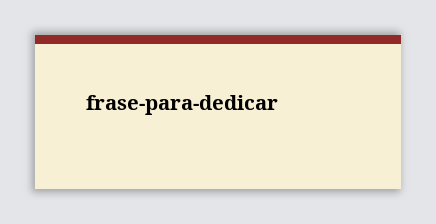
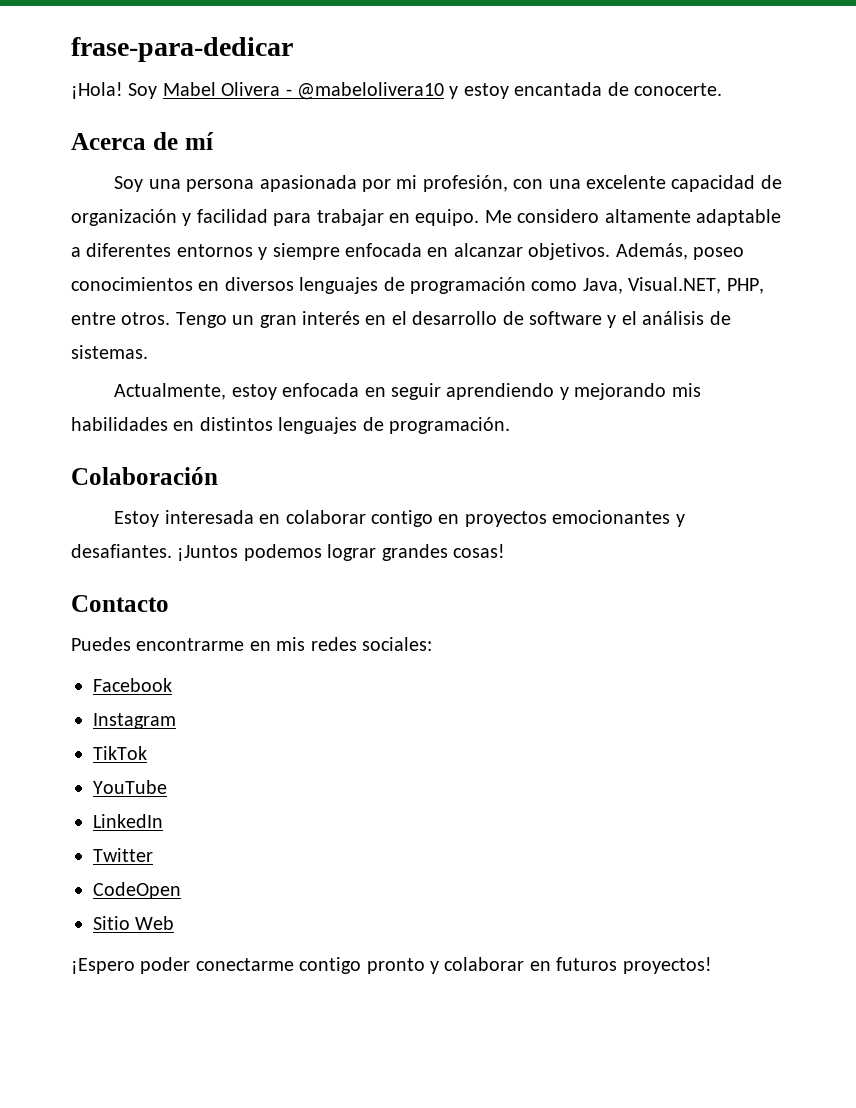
(278, 105) none -> [71,82,722,100] [71,132,214,150] [114,175,782,192] [71,209,781,226] [71,243,744,260] [71,277,764,294] [71,311,731,328] [71,345,148,359] [114,383,701,400] [71,417,510,434] [71,467,218,485] [114,510,685,527] [71,544,505,561] [71,595,169,612] [71,637,432,651] [93,678,172,692] [93,713,176,729] [93,746,147,760] [93,780,167,794] [93,814,163,828] [93,848,153,862] [93,882,181,899] [93,916,175,930] [71,957,712,974] // ¡Hola! Soy Mabel Olivera - @mabelolivera10 y estoy encantada de conocerte. // Acerca de mí // Soy una persona apasionada por mi profesión, con una excelente capacidad de organización y facilidad para trabajar en equipo. Me considero altamente adaptable a diferentes entornos y siempre enfocada en alcanzar objetivos. Además, poseo conocimientos en diversos lenguajes de programación como Java, Visual.NET, PHP, entre otros. Tengo un gran interés en el desarrollo de software y el análisis de sistemas. // Actualmente, estoy enfocada en seguir aprendiendo y mejorando mis habilidades en distintos lenguajes de programación. // Colaboración // Estoy interesada en colaborar contigo en proyectos emocionantes y desafiantes. ¡Juntos podemos lograr grandes cosas! // Contacto // Puedes encontrarme en mis redes sociales: // Facebook // Instagram // TikTok // YouTube // LinkedIn // Twitter // CodeOpen // Sitio Web // ¡Espero poder conectarme contigo pronto y colaborar en futuros proyectos!

